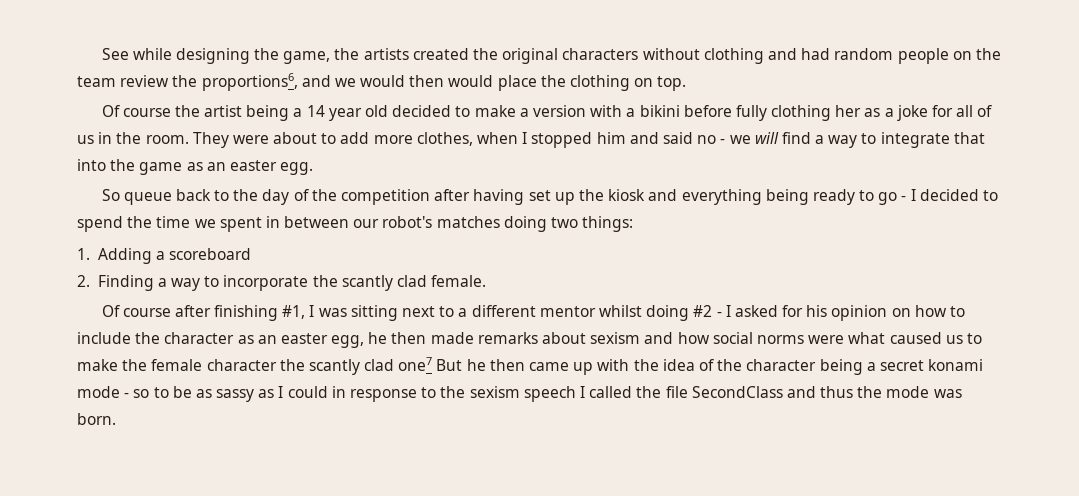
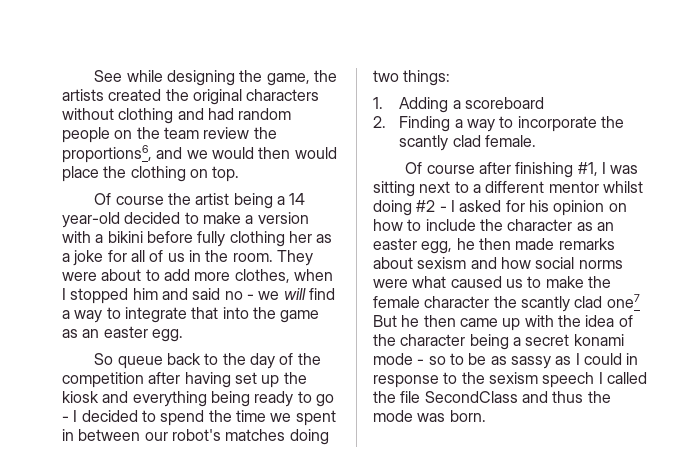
[328,105,389,121] year old -> [62,212,120,228] year-old

